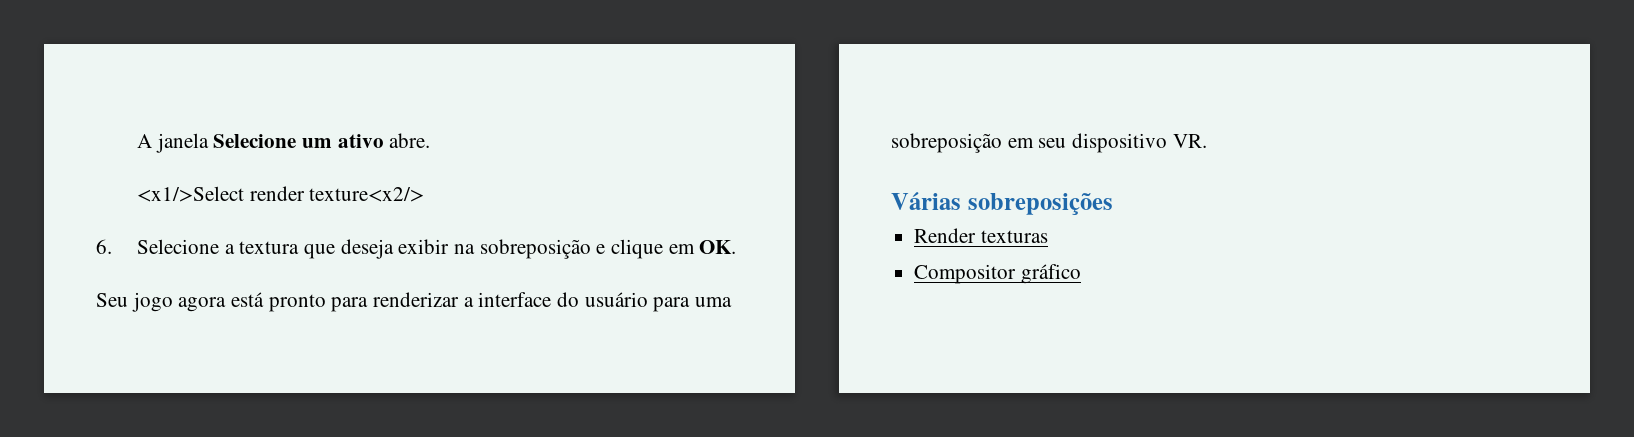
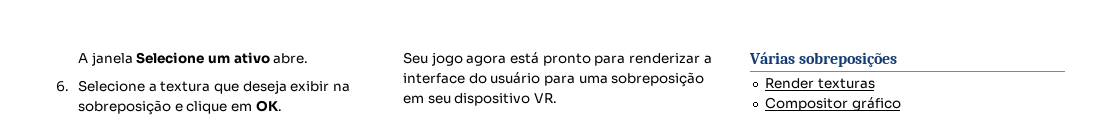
[136,186,425,202] // <x1/>Select render texture<x2/> -> (309, 58) none

